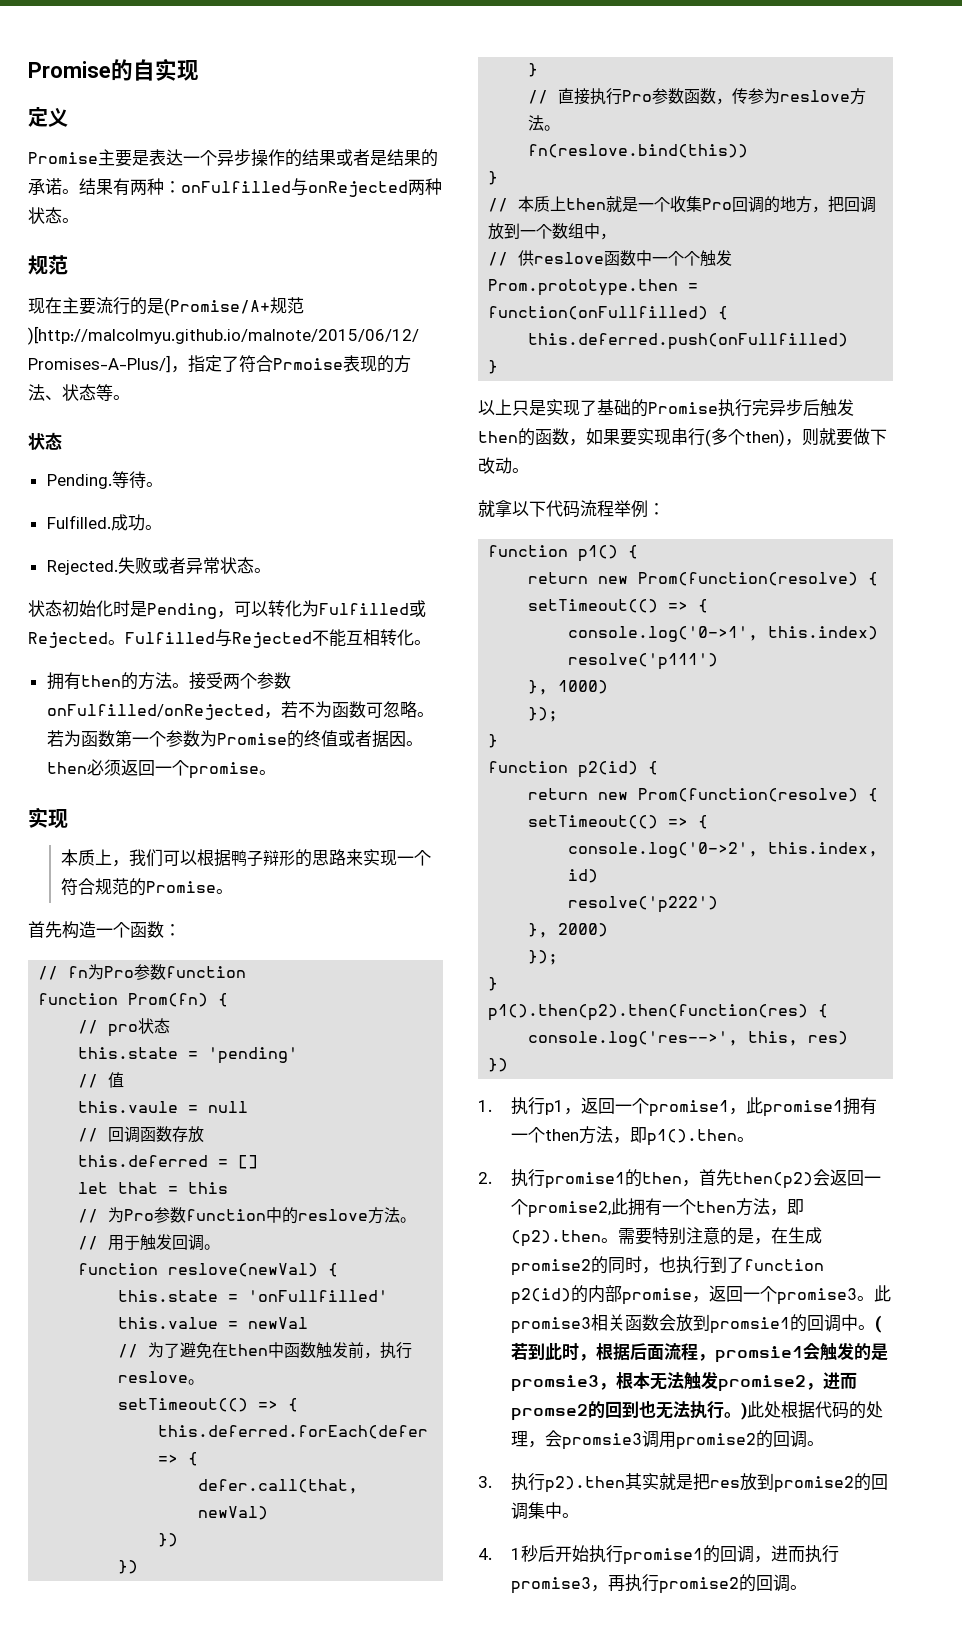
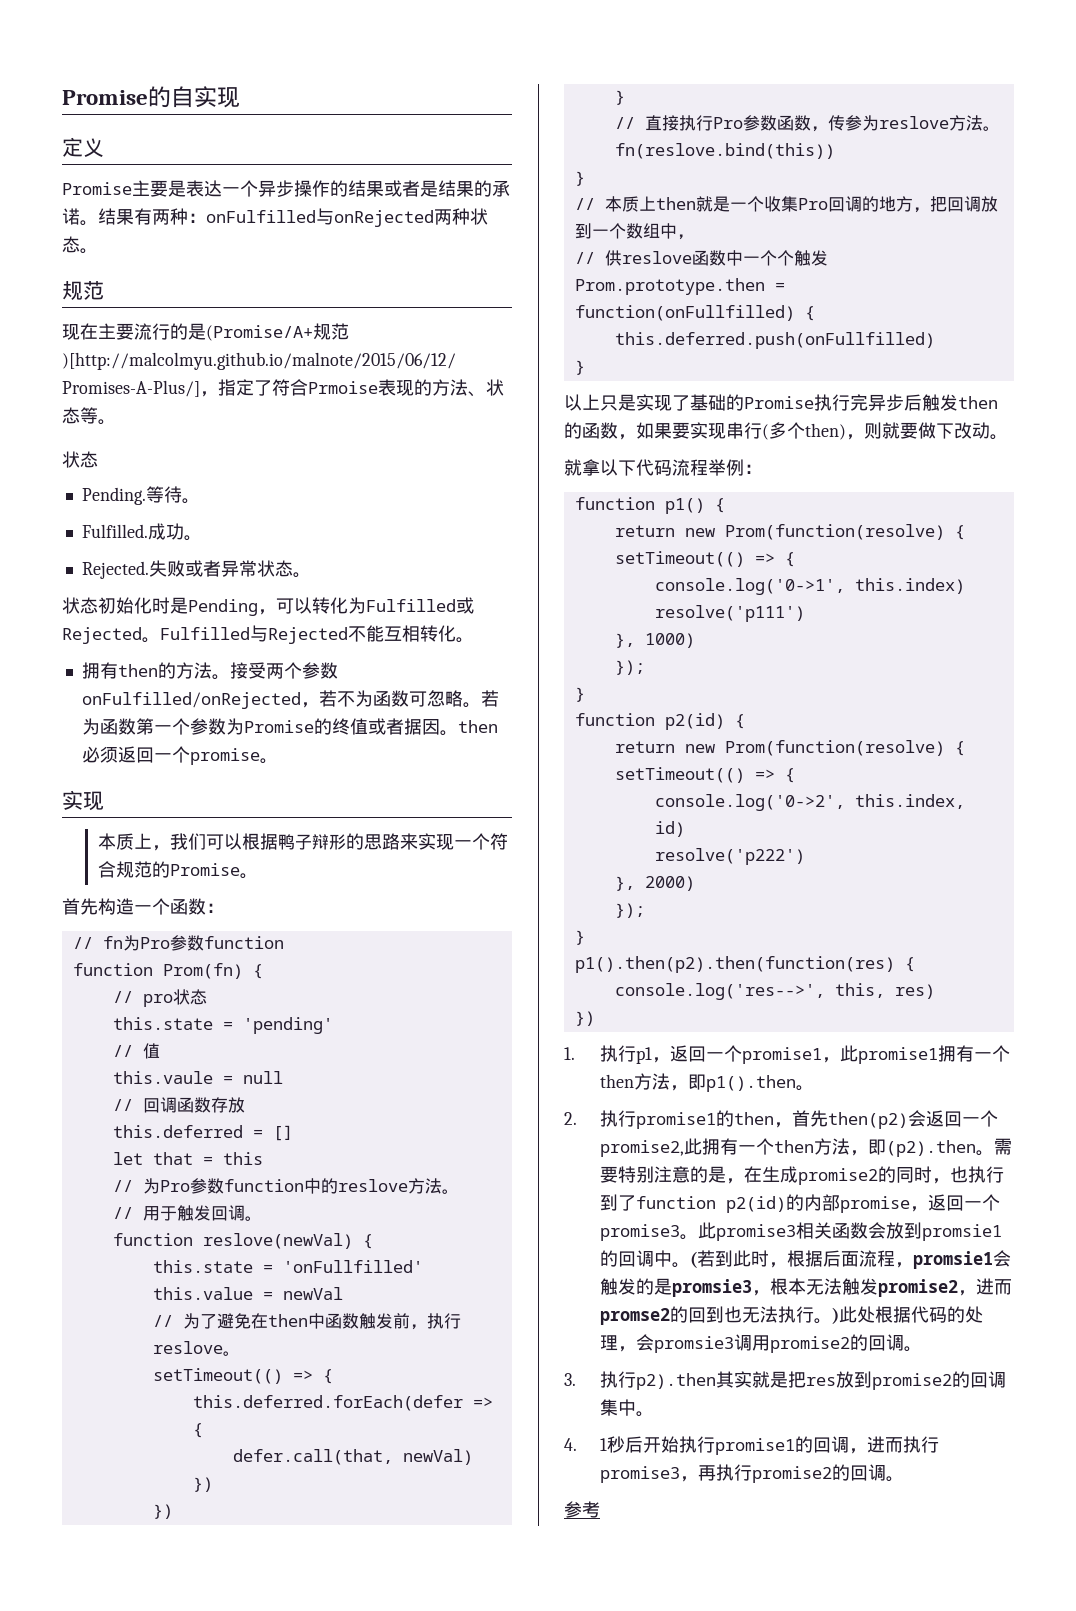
(807, 1587) none -> [564,1501,600,1518] // 参考

